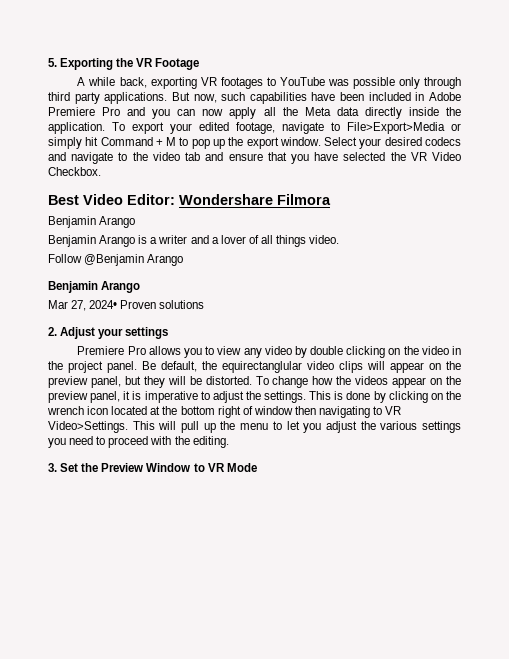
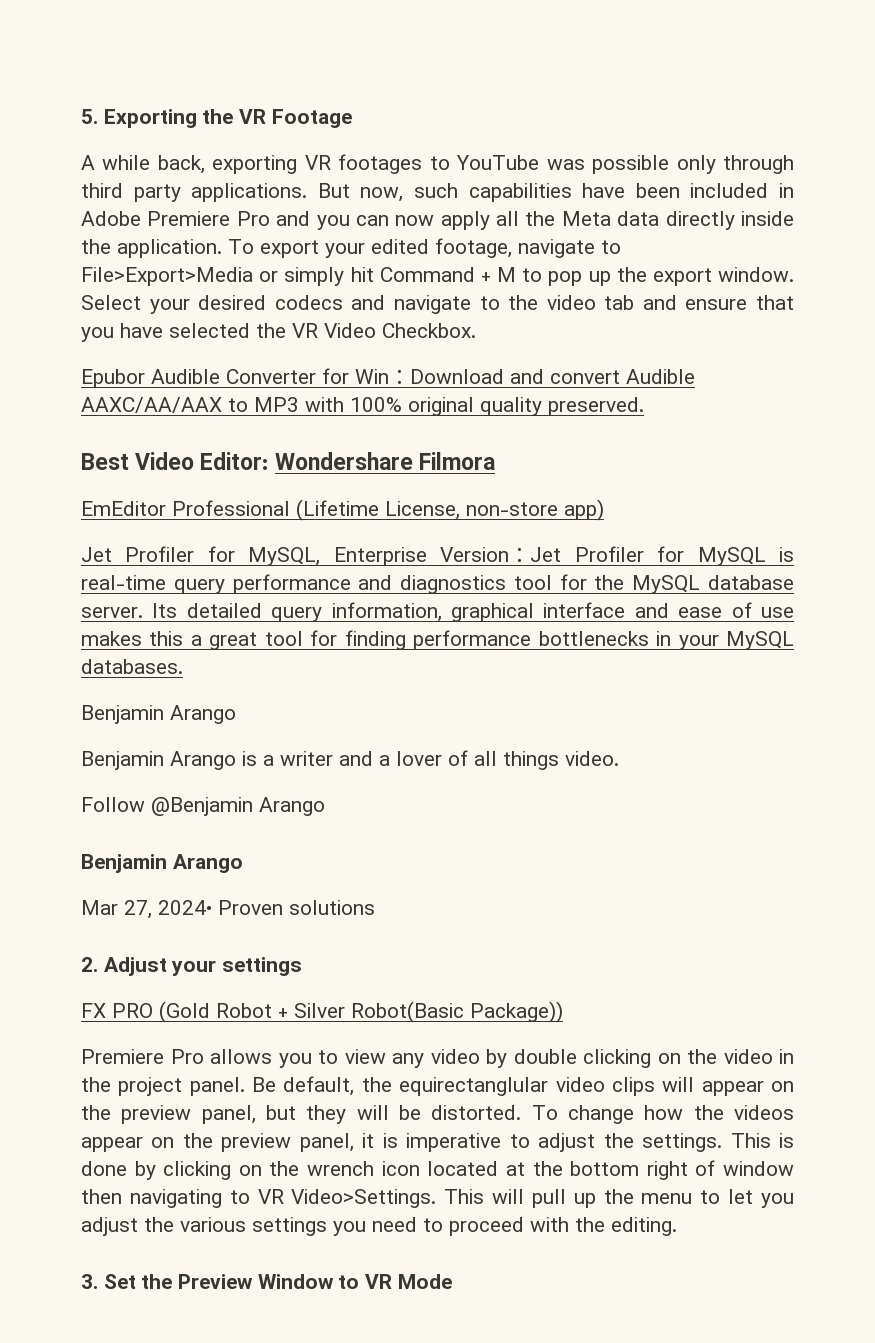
(101, 171) none -> [81,368,695,388] [81,397,644,416] // Epubor Audible Converter for Win：Download and convert Audible AAXC/AA/AAX to MP3 with 100% original quality preserved.
(331, 199) none -> [81,499,604,521] [81,546,795,566] [81,574,795,594] [81,602,794,622] [81,630,795,650] [81,659,183,674] // EmEditor Professional (Lifetime License, non-store app) // Jet Profiler for MySQL, Enterprise Version：Jet Profiler for MySQL is real-time query performance and diagnostics tool for the MySQL database server. Its detailed query information, graphical interface and ease of use makes this a great tool for finding performance bottlenecks in your MySQL databases.
(169, 333) none -> [81,1001,563,1023] // FX PRO (Gold Robot + Silver Robot(Basic Package))

